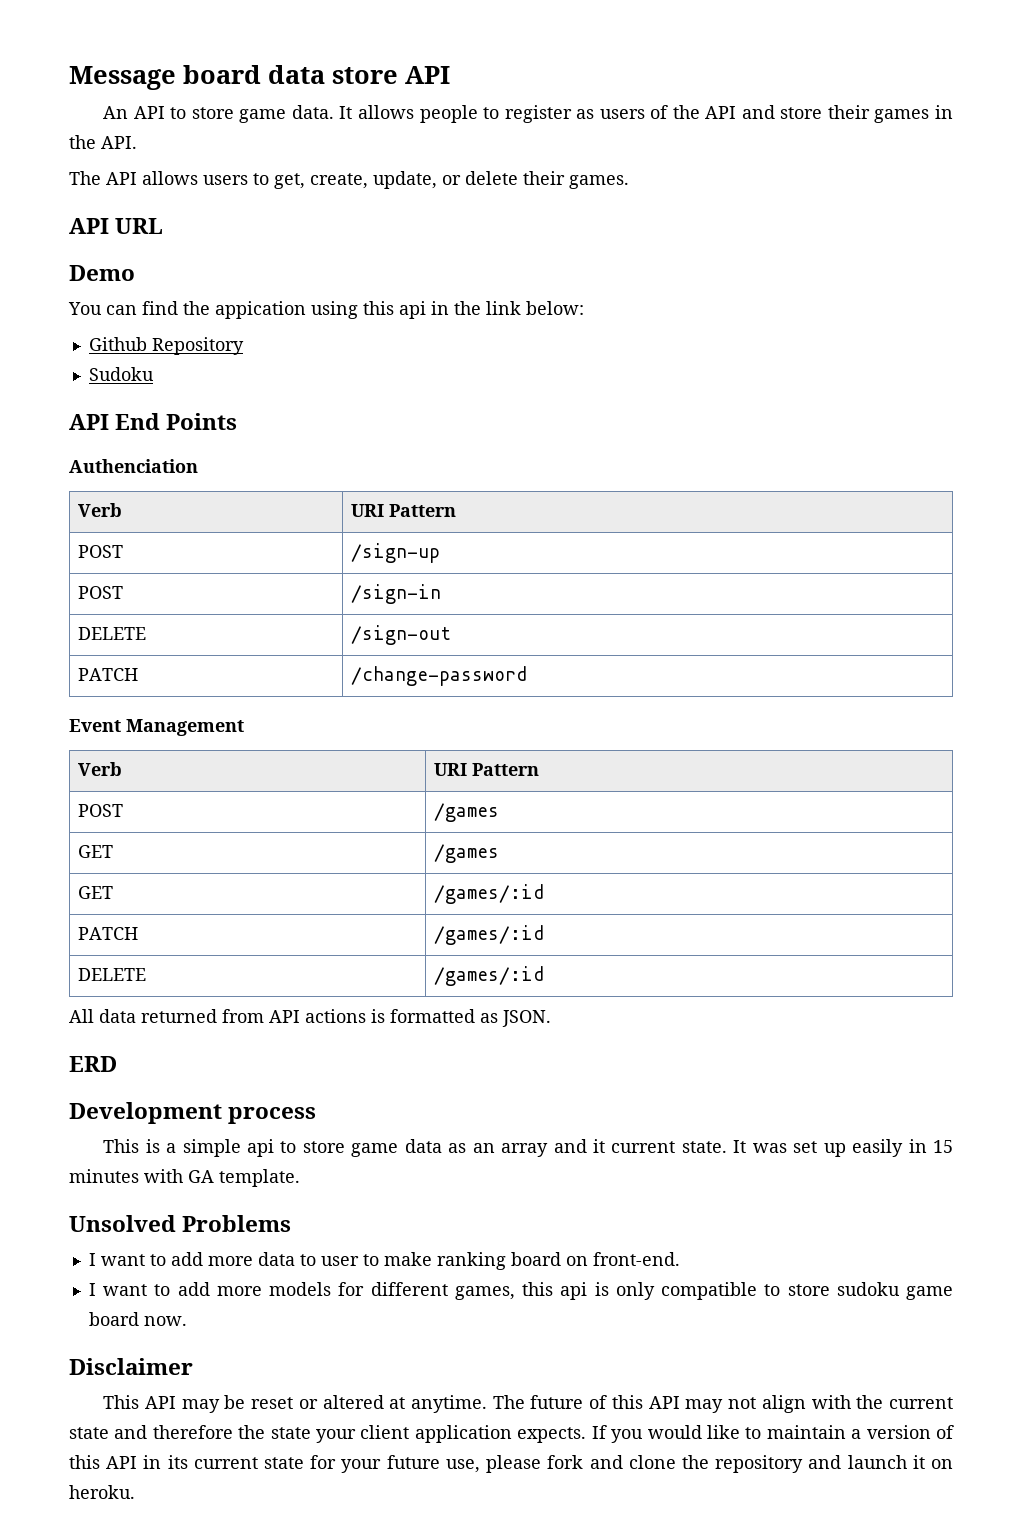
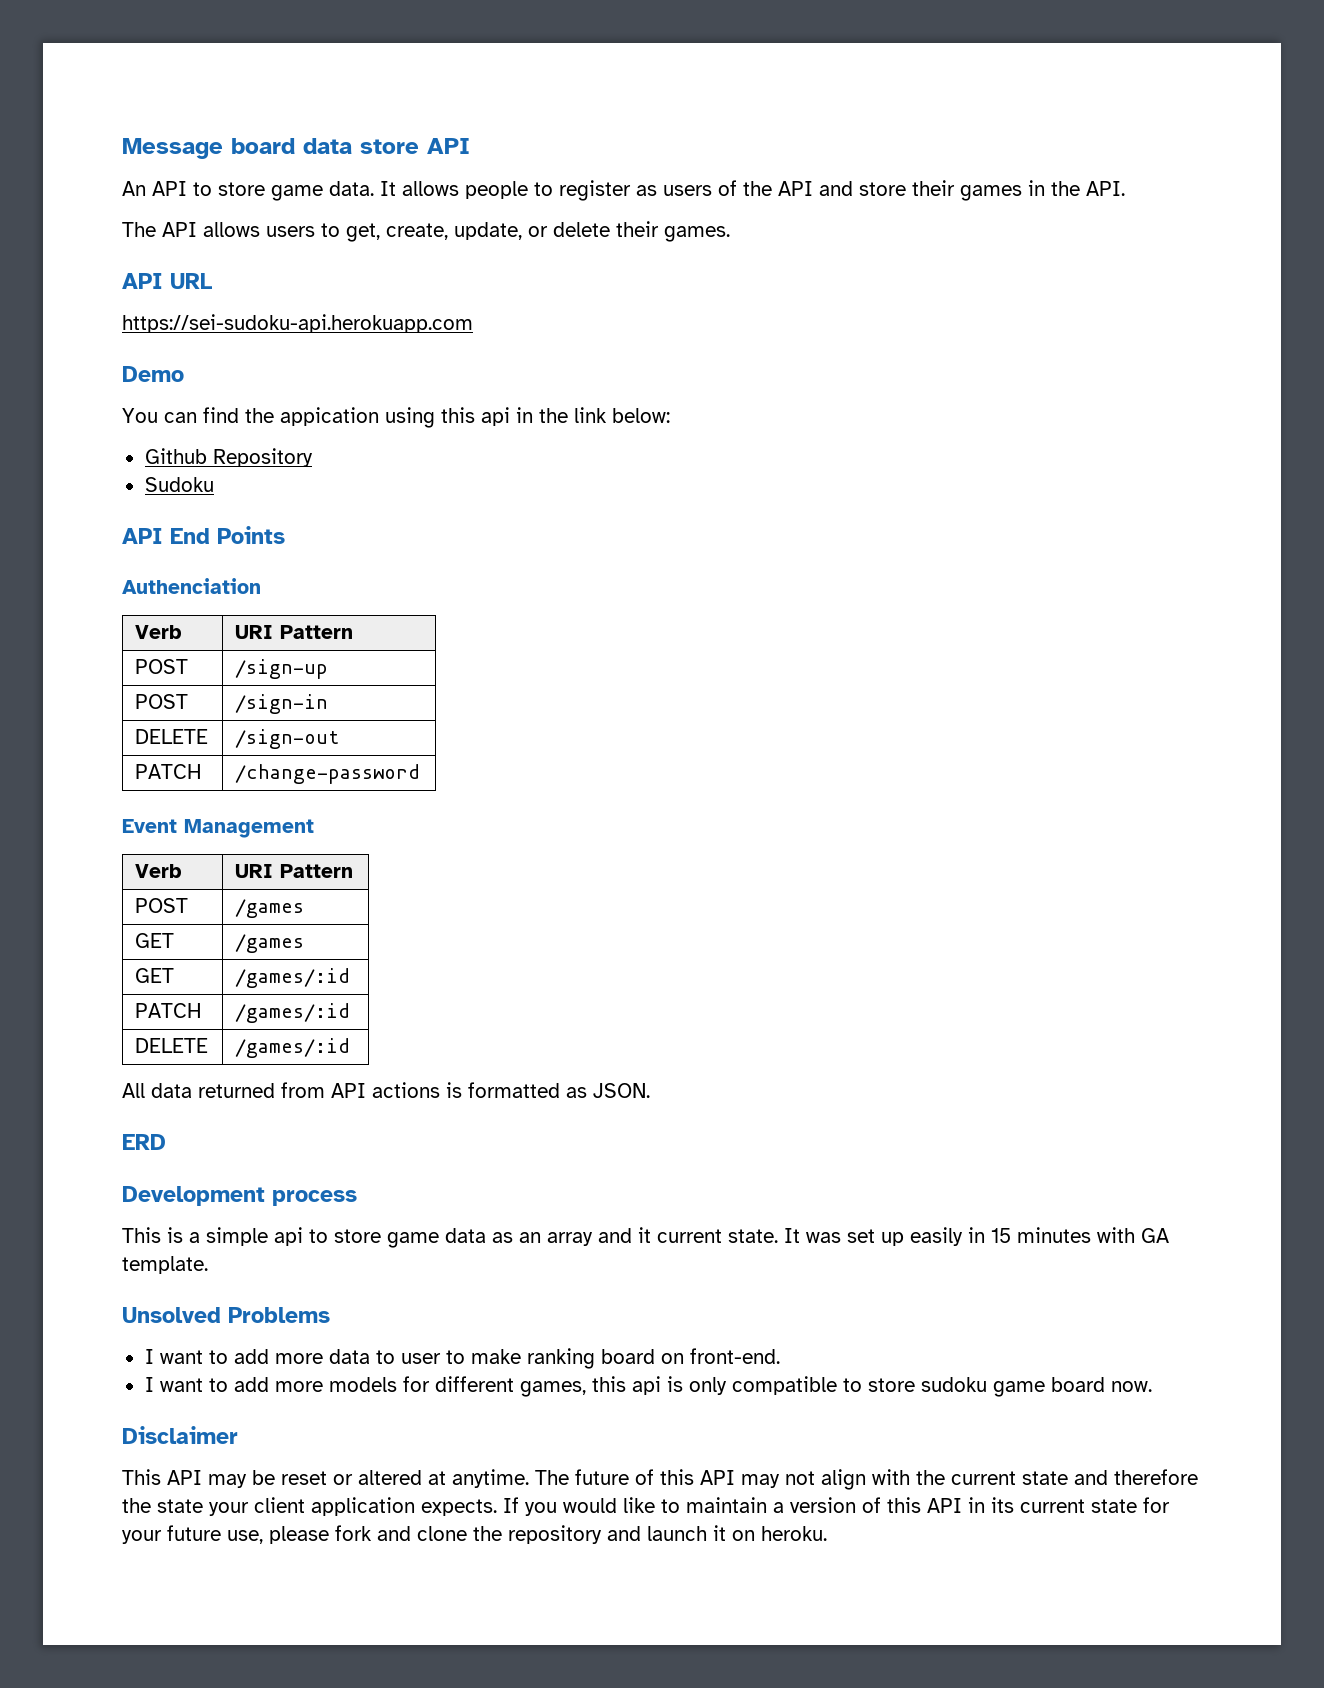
(164, 226) none -> [122,314,473,333] // https://sei-sudoku-api.herokuapp.com

